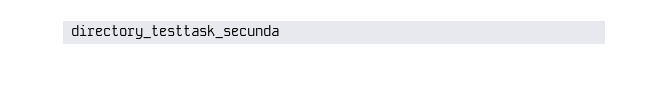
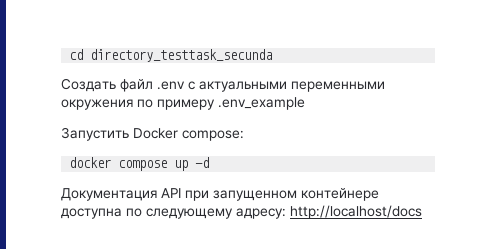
(70, 32) none -> [69,49,84,60] cd
(279, 32) none -> [61,78,385,92] [61,97,305,110] [61,127,244,141] [69,157,210,171] [61,188,379,201] [61,205,422,219] // Создать файл .env с актуальными переменными окружения по примеру .env_example // Запустить Docker compose: // docker compose up -d // Документация API при запущенном контейнере доступна по следующему адресу: http://localhost/docs

